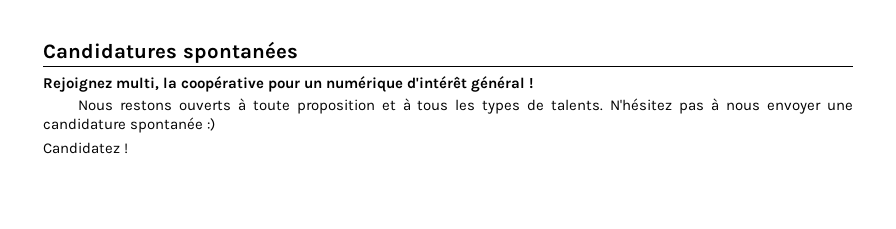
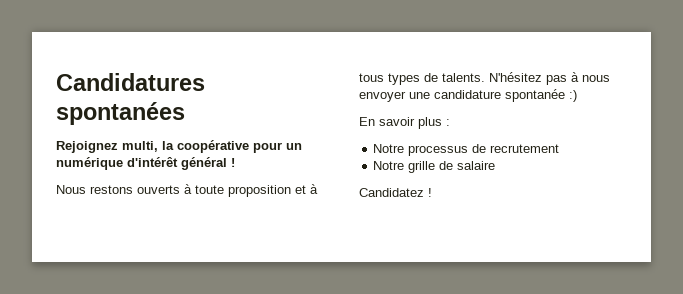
[455,99,476,111] les -> (384, 77) none
(216, 124) none -> [359,117,450,129] [373,144,560,156] [373,161,496,173] // En savoir plus : // Notre processus de recrutement // Notre grille de salaire

